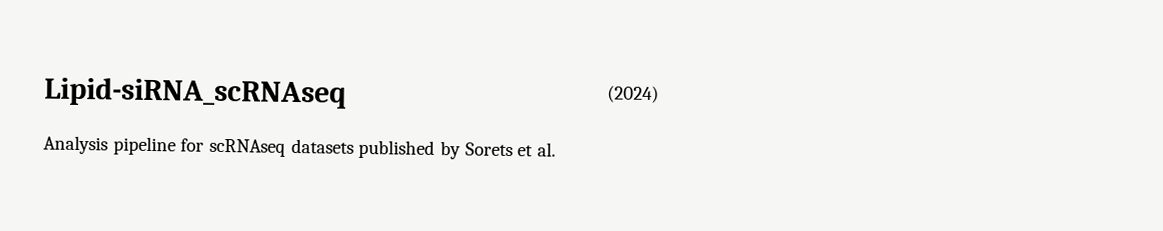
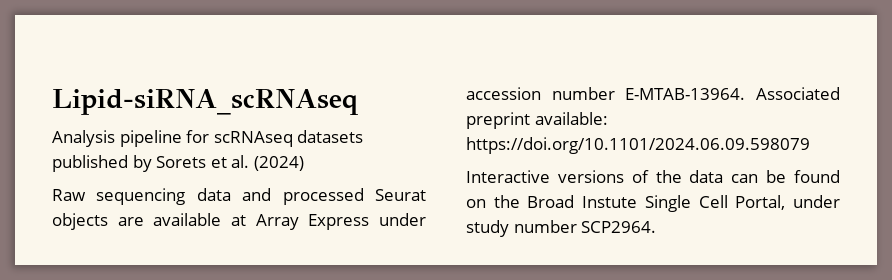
(659, 94) none -> [52,188,426,205] [52,213,426,230] [466,87,840,100] [466,112,608,129] [466,137,810,154] [466,170,840,183] [466,195,840,212] [466,220,657,237] // Raw sequencing data and processed Seurat objects are available at Array Express under accession number E-MTAB-13964. Associated preprint available: https://doi.org/10.1101/2024.06.09.598079 // Interactive versions of the data can be found on the Broad Instute Single Cell Portal, under study number SCP2964.

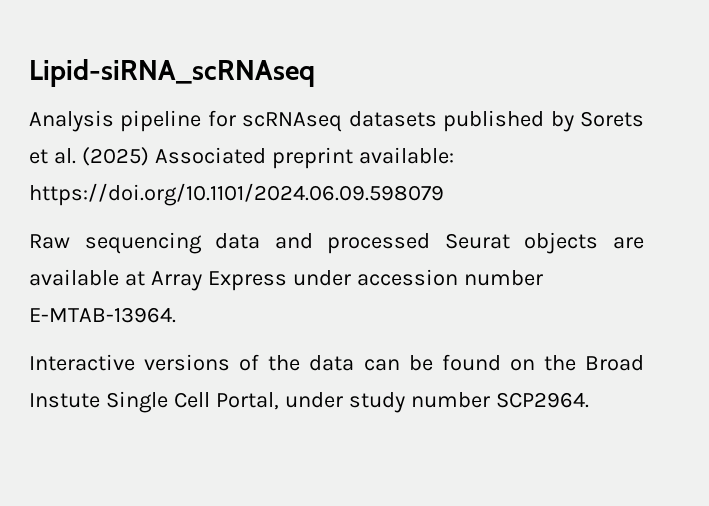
[253,156,304,171] (2024) -> [81,147,454,169] [29,183,444,206] (2025) Associated preprint available: https://doi.org/10.1101/2024.06.09.598079
[756,87,840,100] [466,112,608,129] [466,137,810,154] Associated preprint available: https://doi.org/10.1101/2024.06.09.598079 -> (176, 315) none

